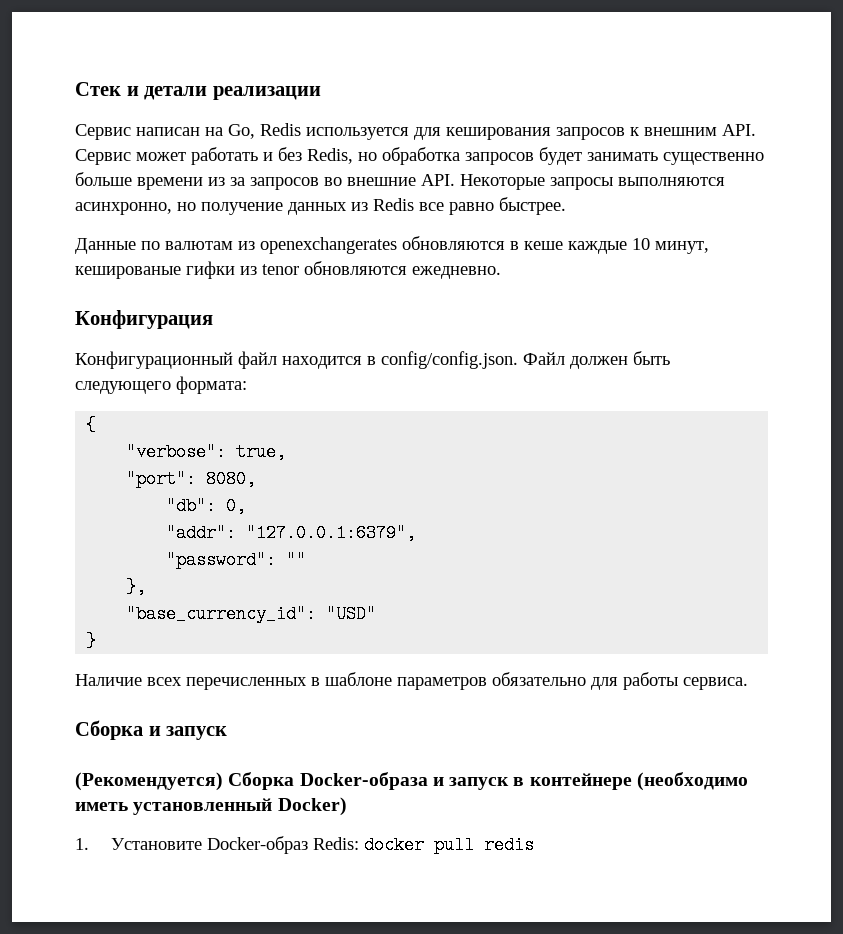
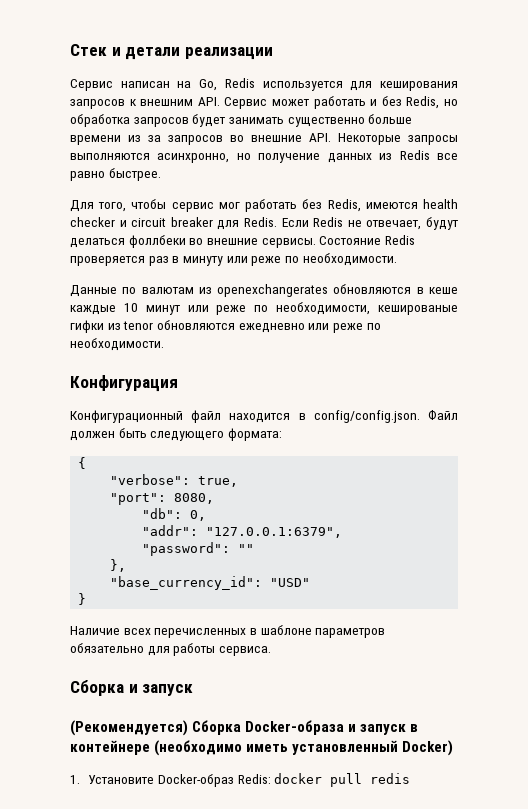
(566, 206) none -> [70,199,458,212] [70,217,458,230] [70,235,415,248] [70,253,397,266] // Для того, чтобы сервис мог работать без Redis, имеются health checker и circuit breaker для Redis. Если Redis не отвечает, будут делаться фоллбеки во внешние сервисы. Состояние Redis проверяется раз в минуту или реже по необходимости.
[655,241,709,254] минут, -> [145,302,371,315] минут или реже по необходимости,
[412,266,501,279] ежедневно. -> [238,323,381,333] [70,338,164,351] ежедневно или реже по необходимости.

